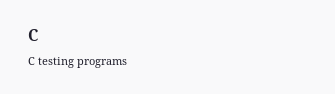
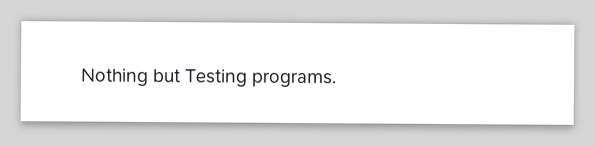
[28,29,38,41] [28,57,127,68] C // C testing programs -> [80,68,338,88] Nothing but Testing programs.

